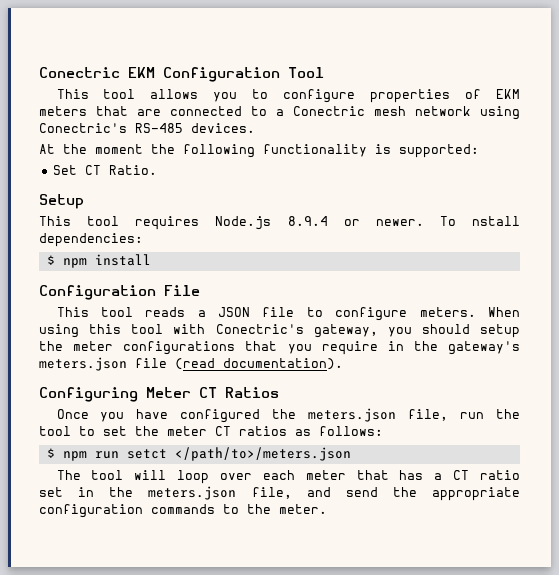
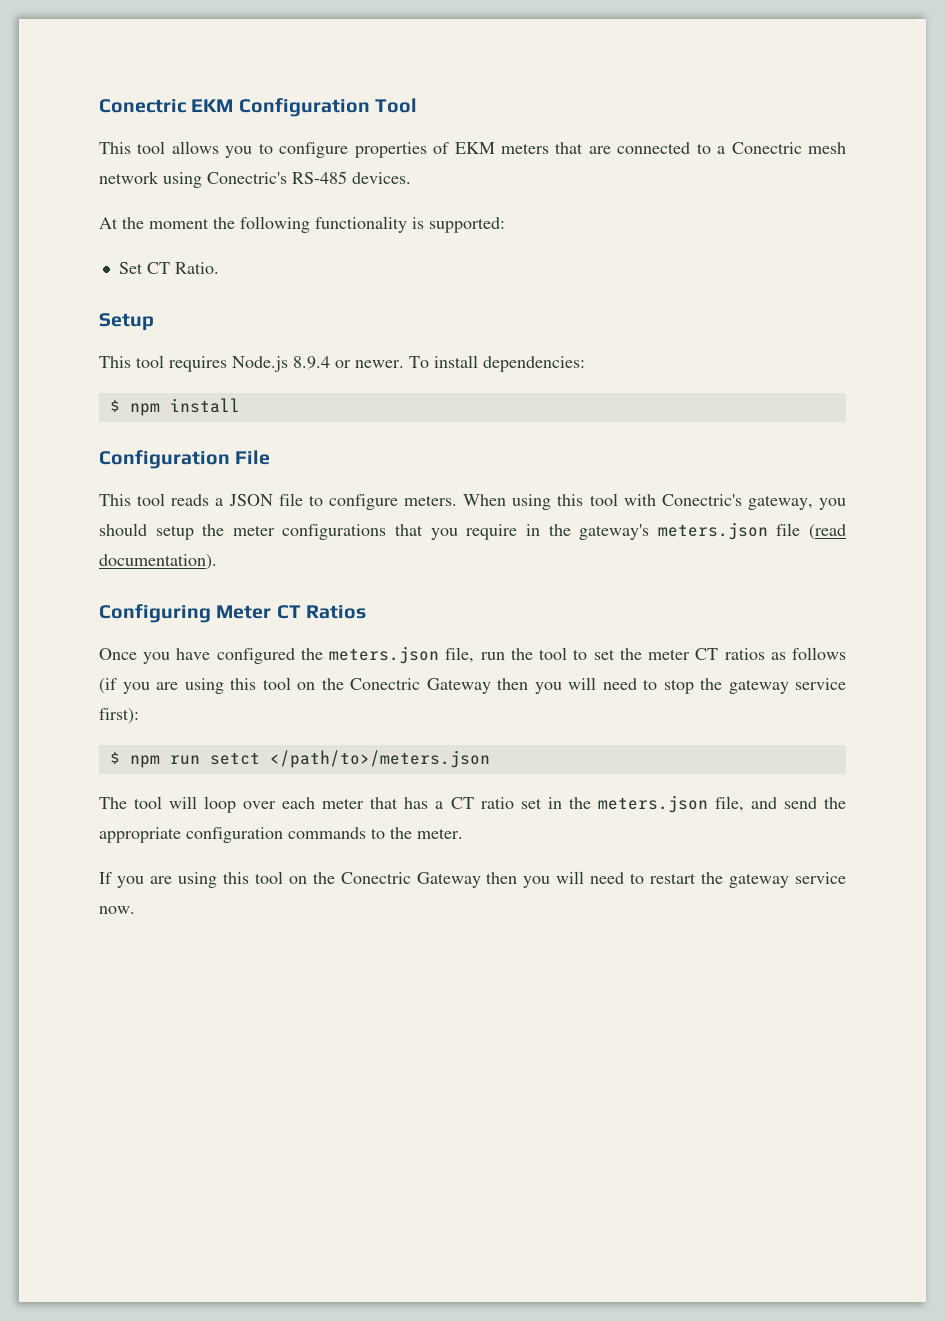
[472,216,520,226] nstall -> [434,355,478,368] install
[319,426,383,436] follows: -> [792,647,847,660] [99,677,846,694] [99,708,139,724] follows (if you are using this tool on the Conectric Gateway then you will need to stop the gateway service first):
(327, 509) none -> [99,871,847,888] [99,906,135,914] // If you are using this tool on the Conectric Gateway then you will need to restart the gateway service now.

